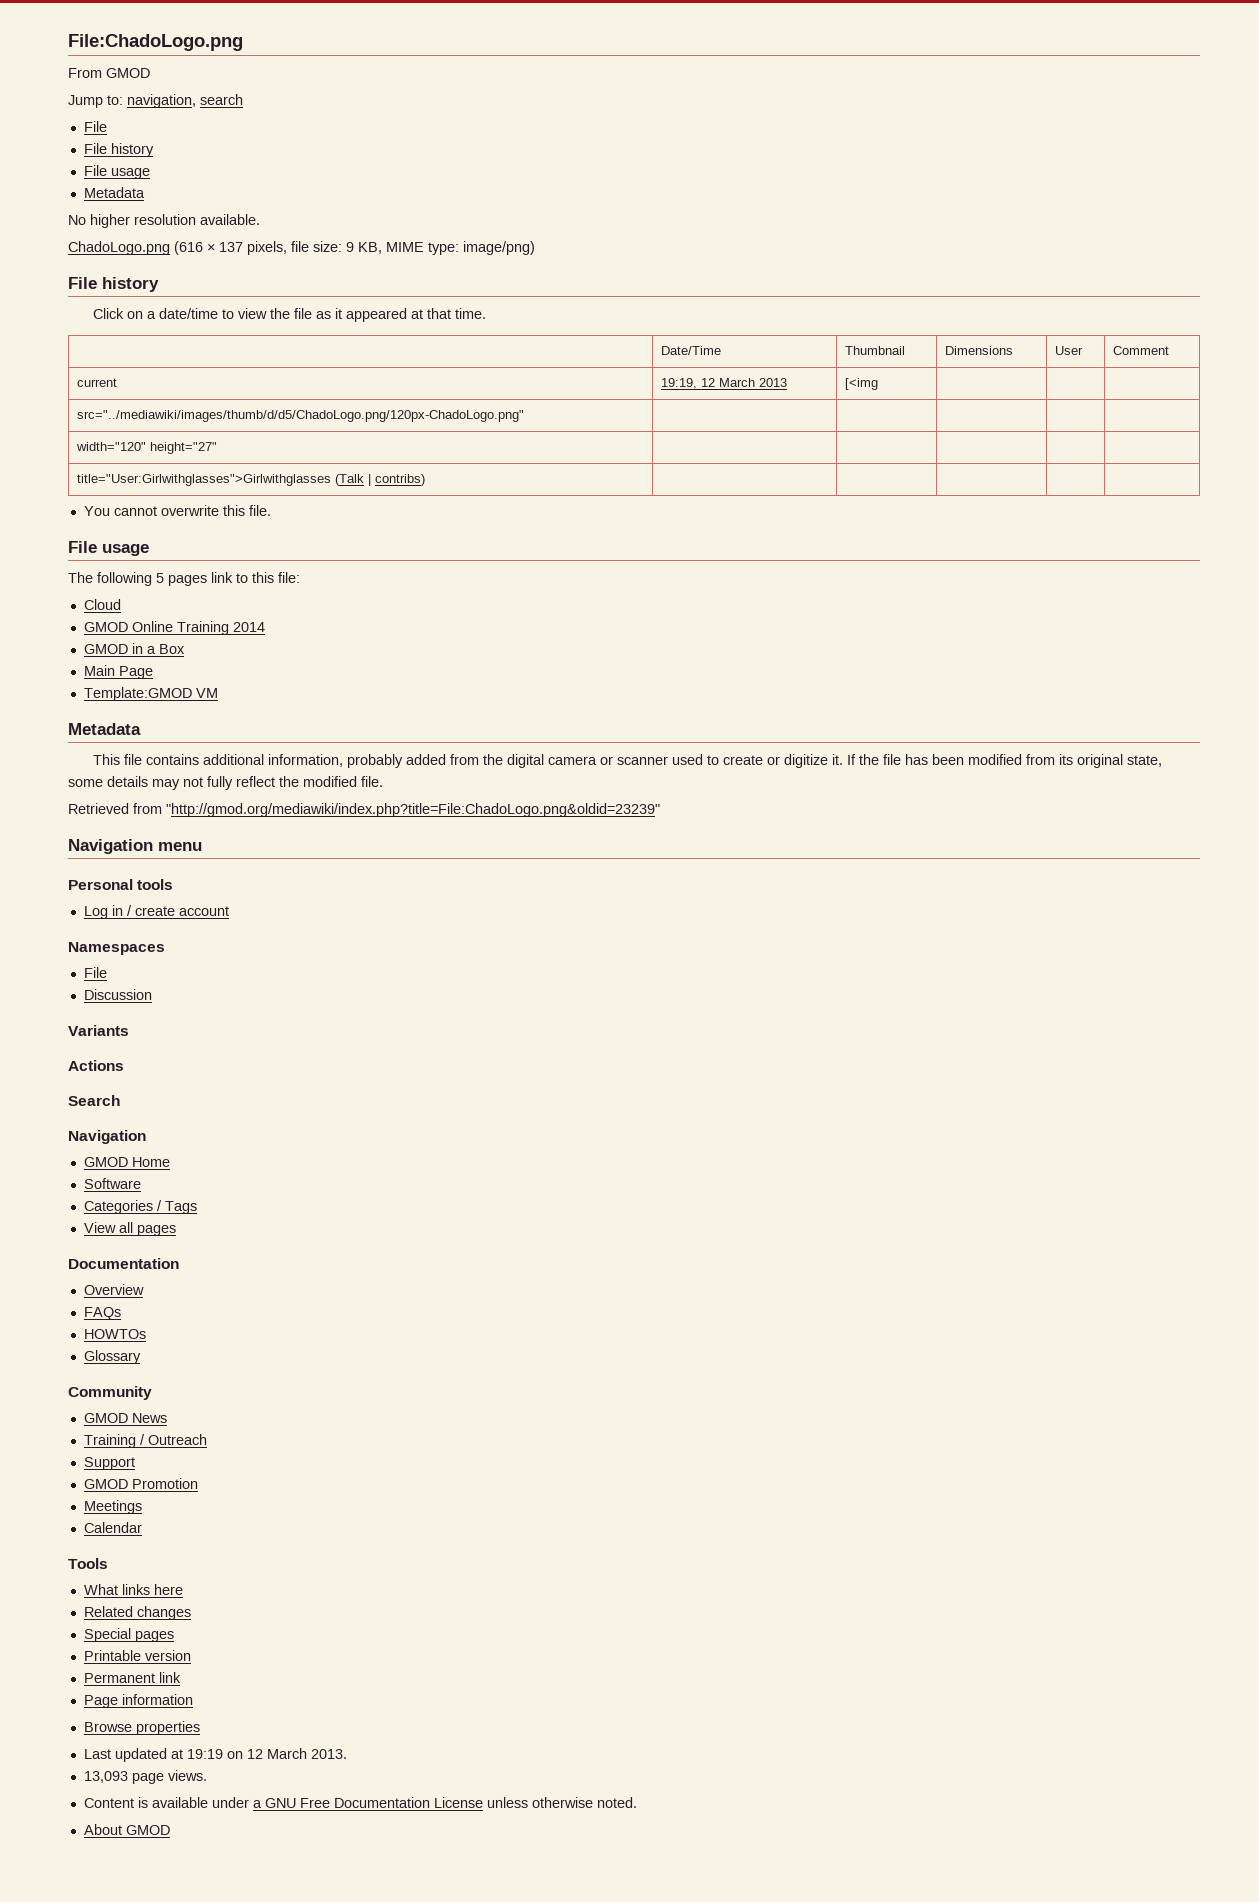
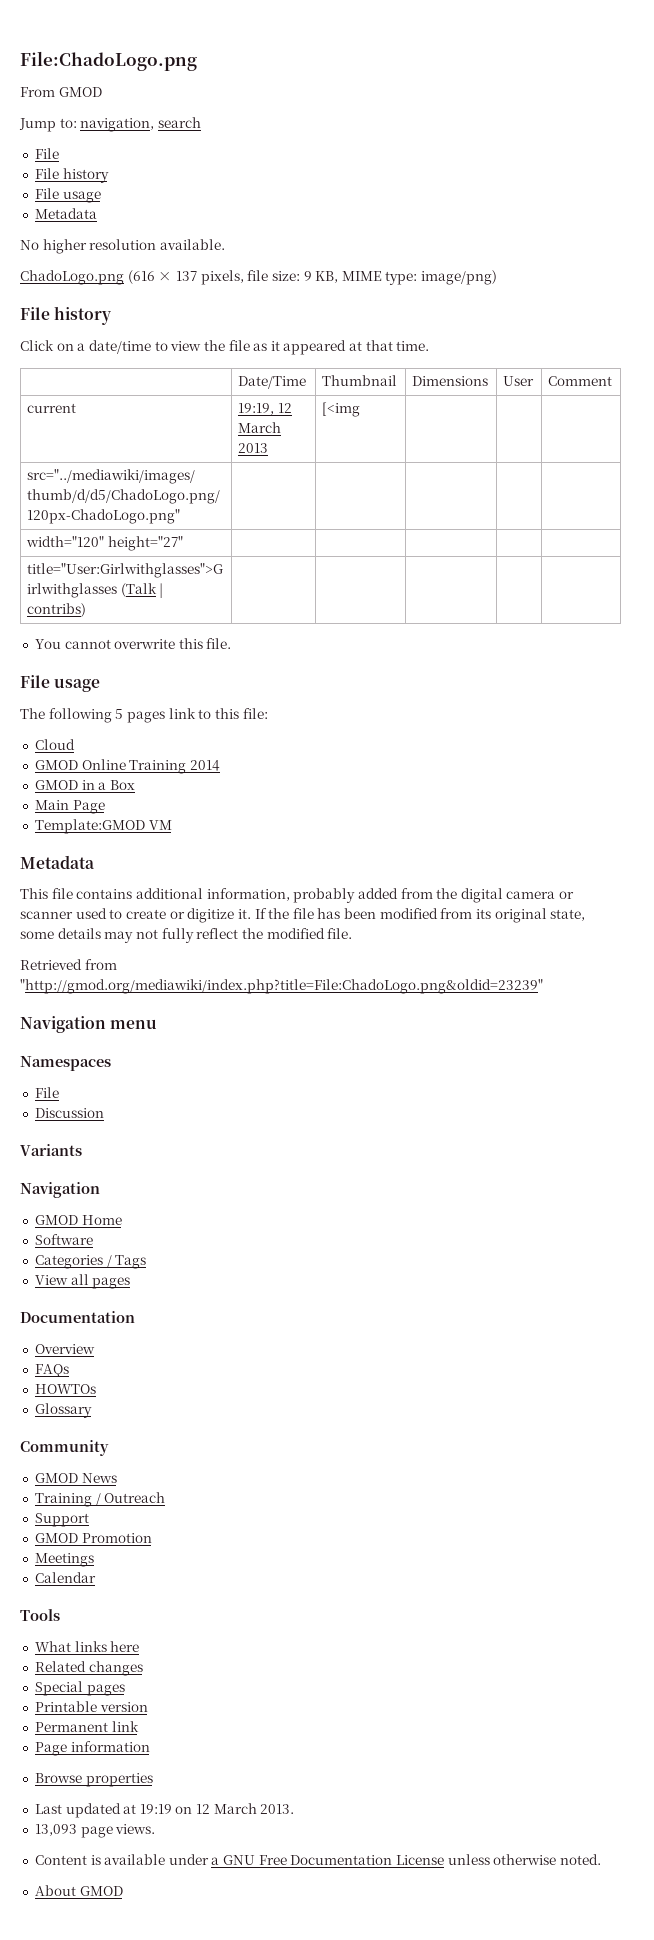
[68,879,174,890] [83,905,229,919] // Personal tools // Log in / create account -> (158, 1024) none
[68,1060,124,1071] [68,1095,120,1106] // Actions // Search -> (82, 1150) none

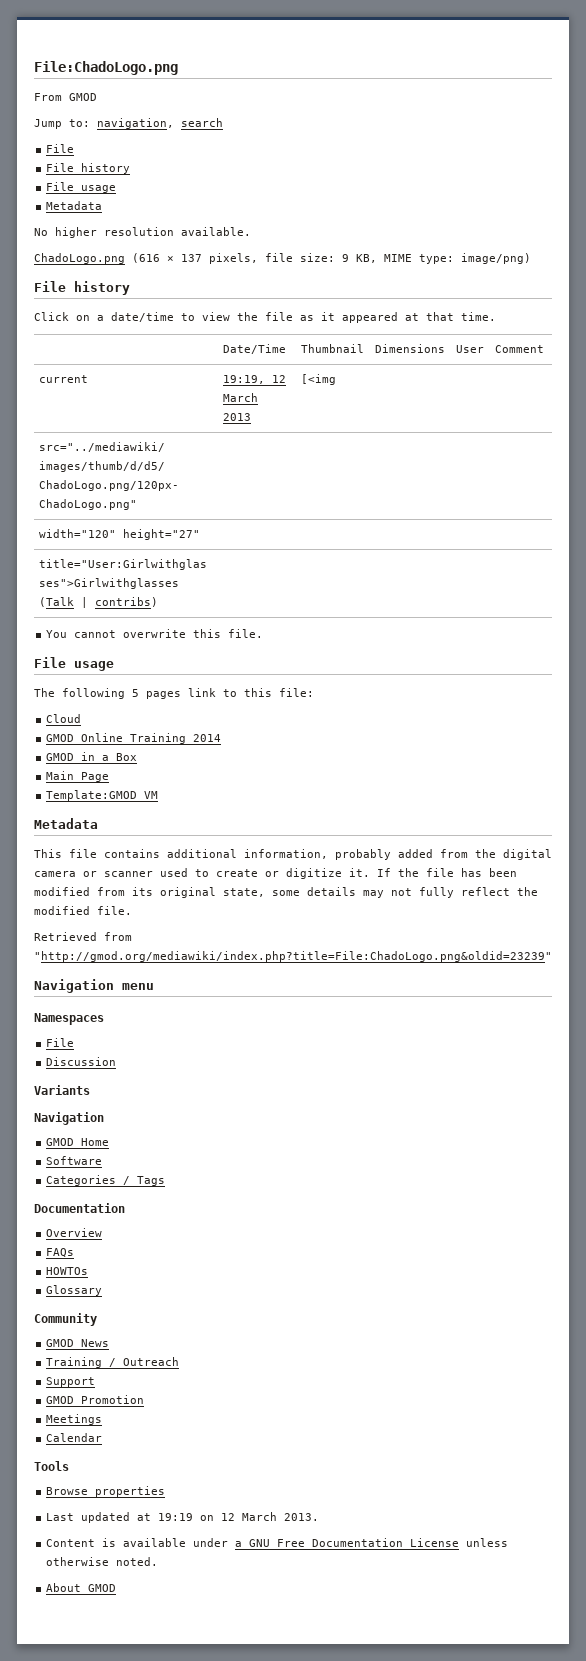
[34,1274,131,1289] // View all pages -> (166, 1181) none
[34,1641,140,1652] [34,1661,143,1676] [34,1681,125,1696] [34,1701,148,1712] [34,1721,139,1732] [34,1741,150,1756] // What links here // Related changes // Special pages // Printable version // Permanent link // Page information -> (69, 1466) none
[34,1824,156,1838] // 13,093 page views. -> (320, 1517) none

